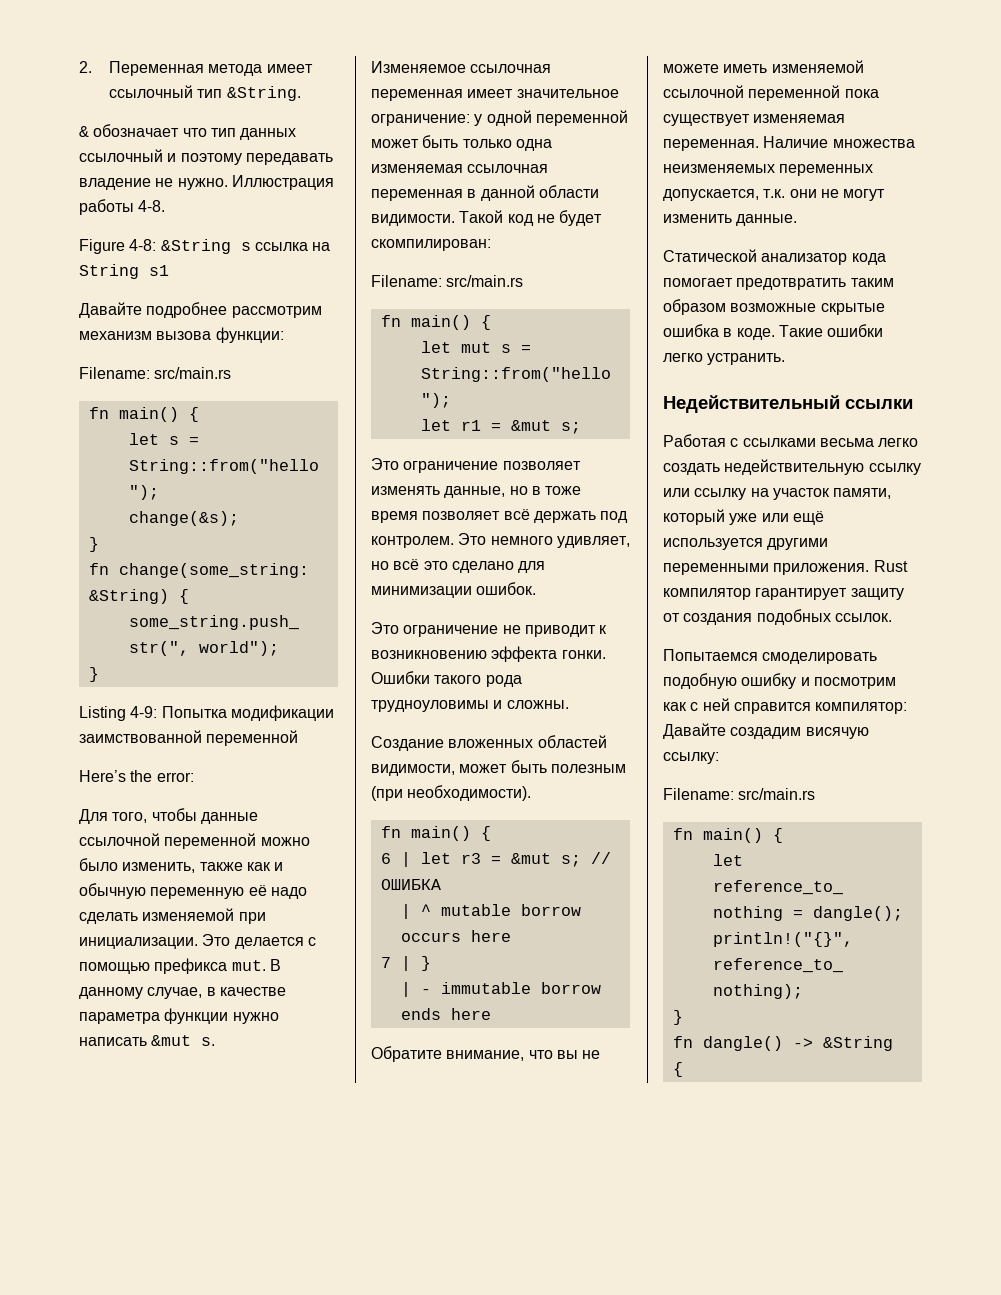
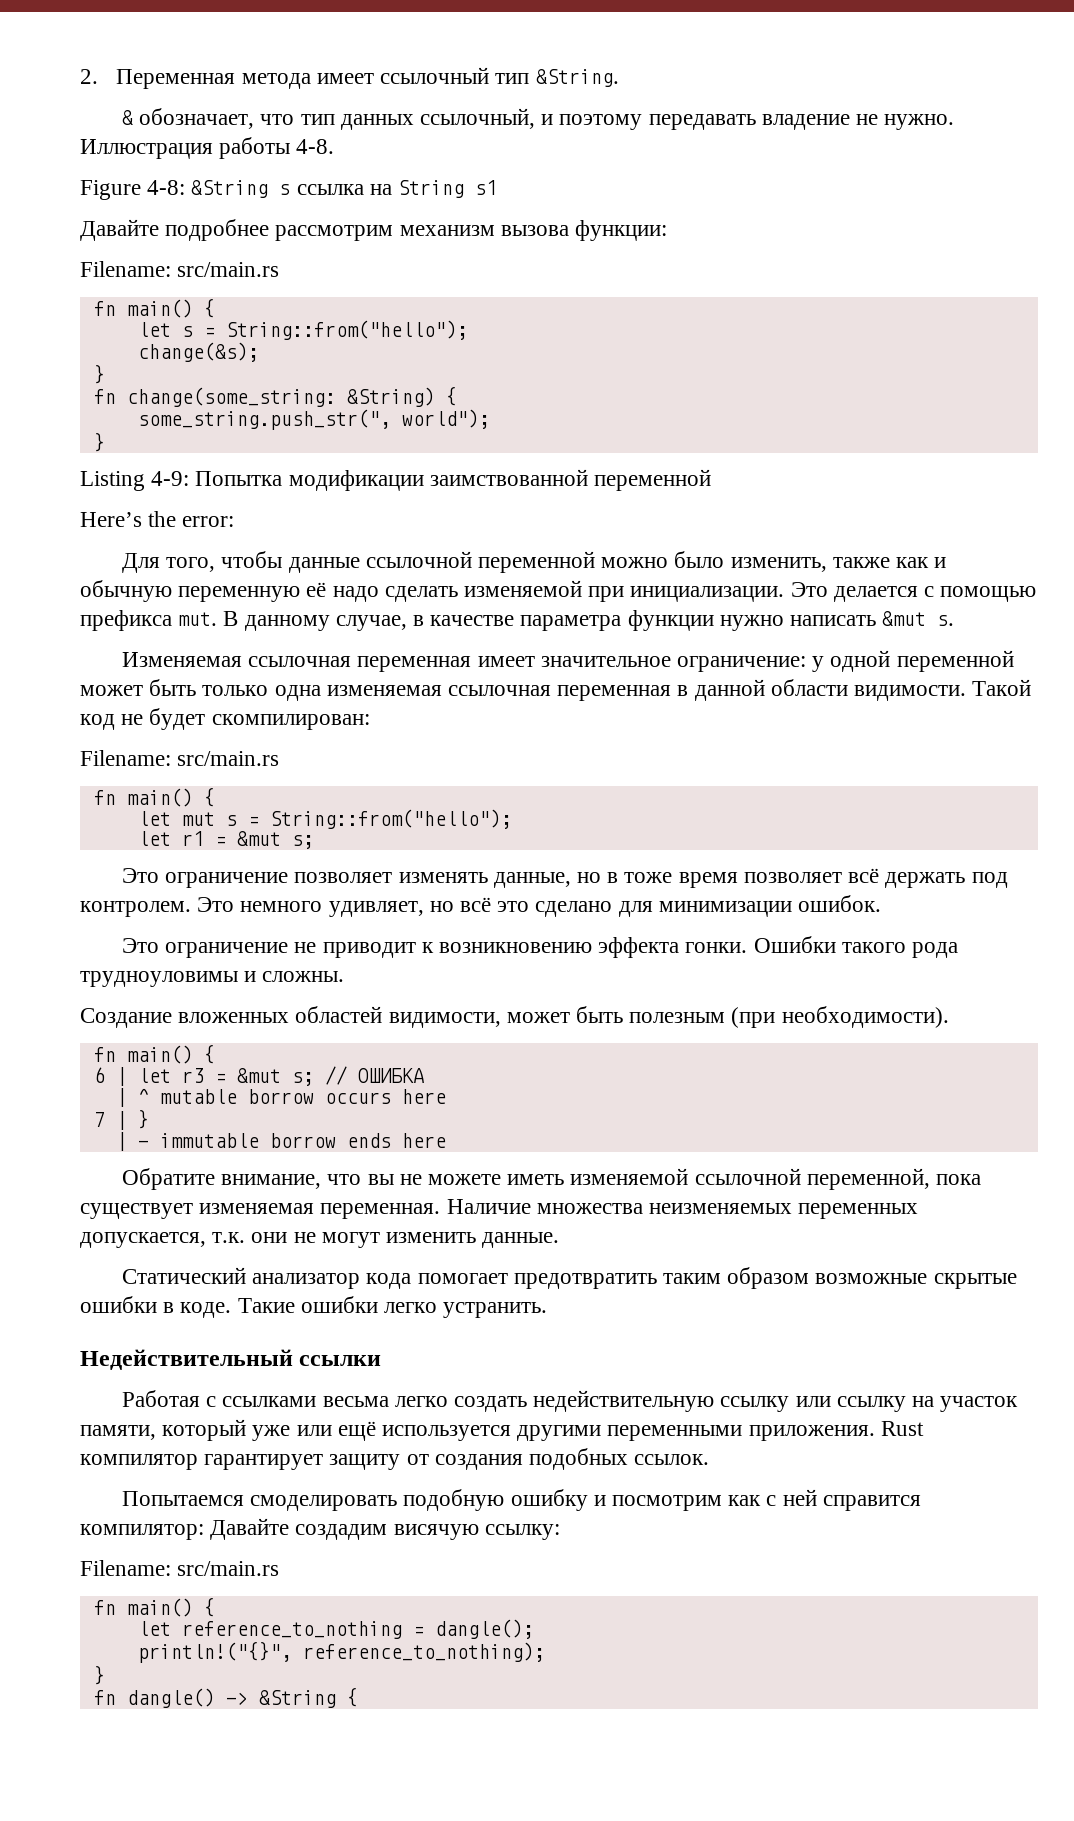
[93,124,180,137] обозначает -> [139,108,255,129] обозначает,
[79,149,163,162] ссылочный -> [420,108,536,129] ссылочный,
[371,61,466,73] Изменяемое -> [122,652,243,667] Изменяемая
[748,85,841,101] переменной -> [806,1168,930,1190] переменной,
[663,249,757,262] Статической -> [122,1267,247,1284] Статический
[663,324,719,337] ошибка -> [80,1296,157,1313] ошибки

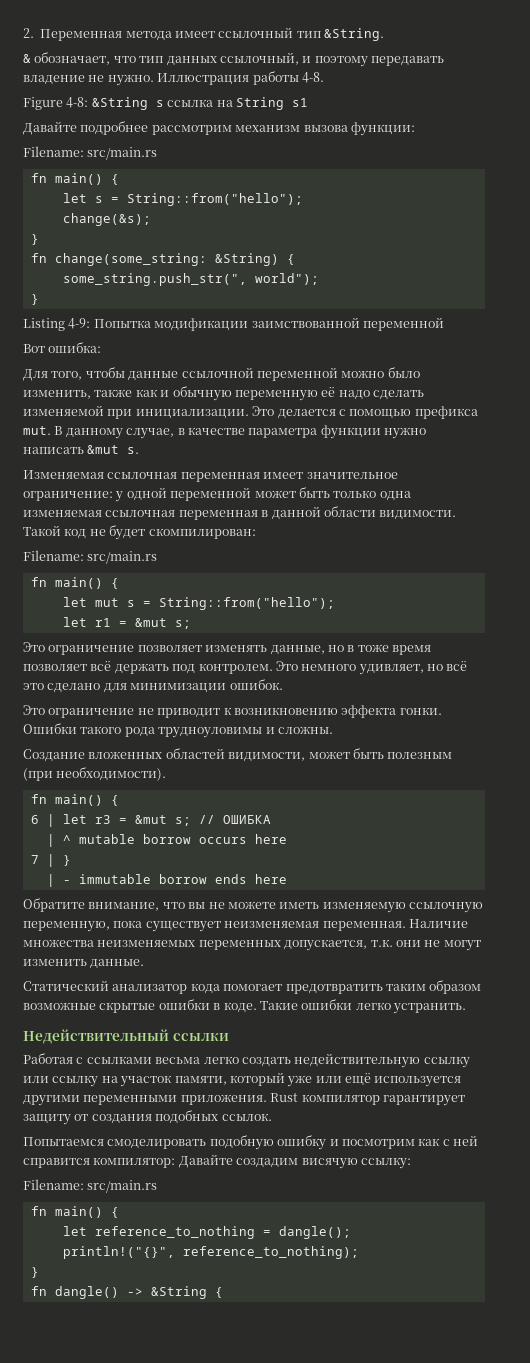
[80,511,235,527] Here’s the error: -> [23,342,102,353] Вот ошибка:
[570,1168,930,1190] изменяемой ссылочной переменной, -> [322,902,483,913] [23,921,110,932] изменяемую ссылочную переменную,
[199,1203,315,1214] изменяемая -> [224,921,320,928] неизменяемая

